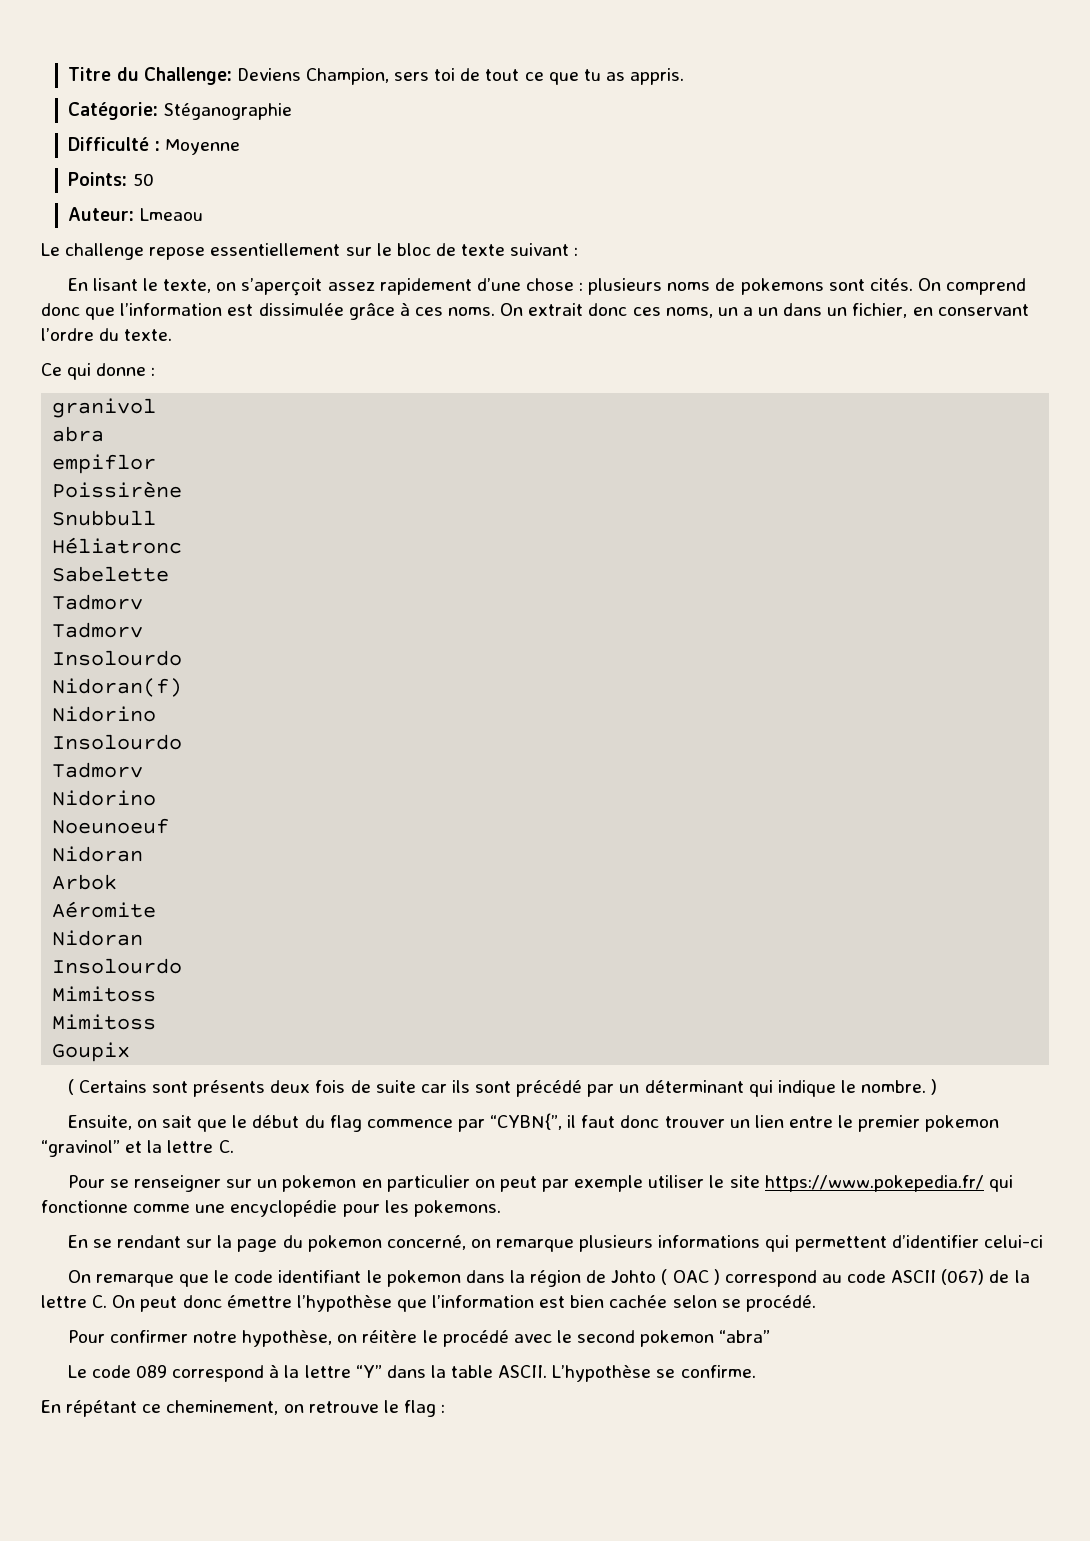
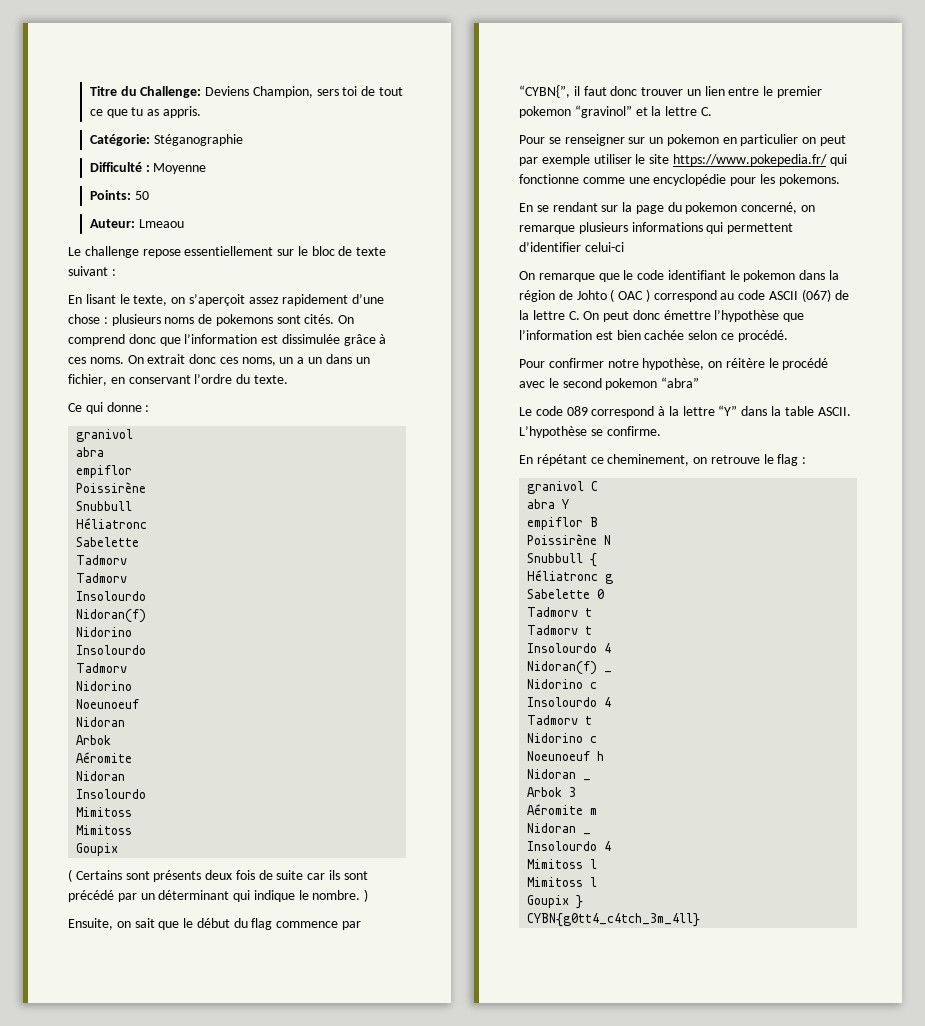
[721,1299,741,1308] se -> [720,333,734,340] ce
(446, 1408) none -> [527,481,599,494] [527,499,570,509] [527,517,599,530] [527,534,612,545] [527,553,598,567] [527,570,614,584] [527,589,605,599] [527,607,593,617] [527,625,593,635] [527,643,612,653] [527,661,613,675] [527,679,598,689] [527,697,612,707] [527,715,593,725] [527,733,598,743] [527,751,605,761] [527,769,577,779] [583,779,592,781] [527,787,577,797] [527,804,598,815] [527,823,577,833] [583,833,592,835] [527,841,612,851] [527,859,598,869] [527,877,598,887] [527,895,584,909] [527,913,701,927] // granivol C // abra Y // empiflor B // Poissirène N // Snubbull { // Héliatronc g // Sabelette 0 // Tadmorv t // Tadmorv t // Insolourdo 4 // Nidoran(f) _ // Nidorino c // Insolourdo 4 // Tadmorv t // Nidorino c // Noeunoeuf h // Nidoran _ // Arbok 3 // Aéromite m // Nidoran _ // Insolourdo 4 // Mimitoss l // Mimitoss l // Goupix } // CYBN{g0tt4_c4tch_3m_4ll}

